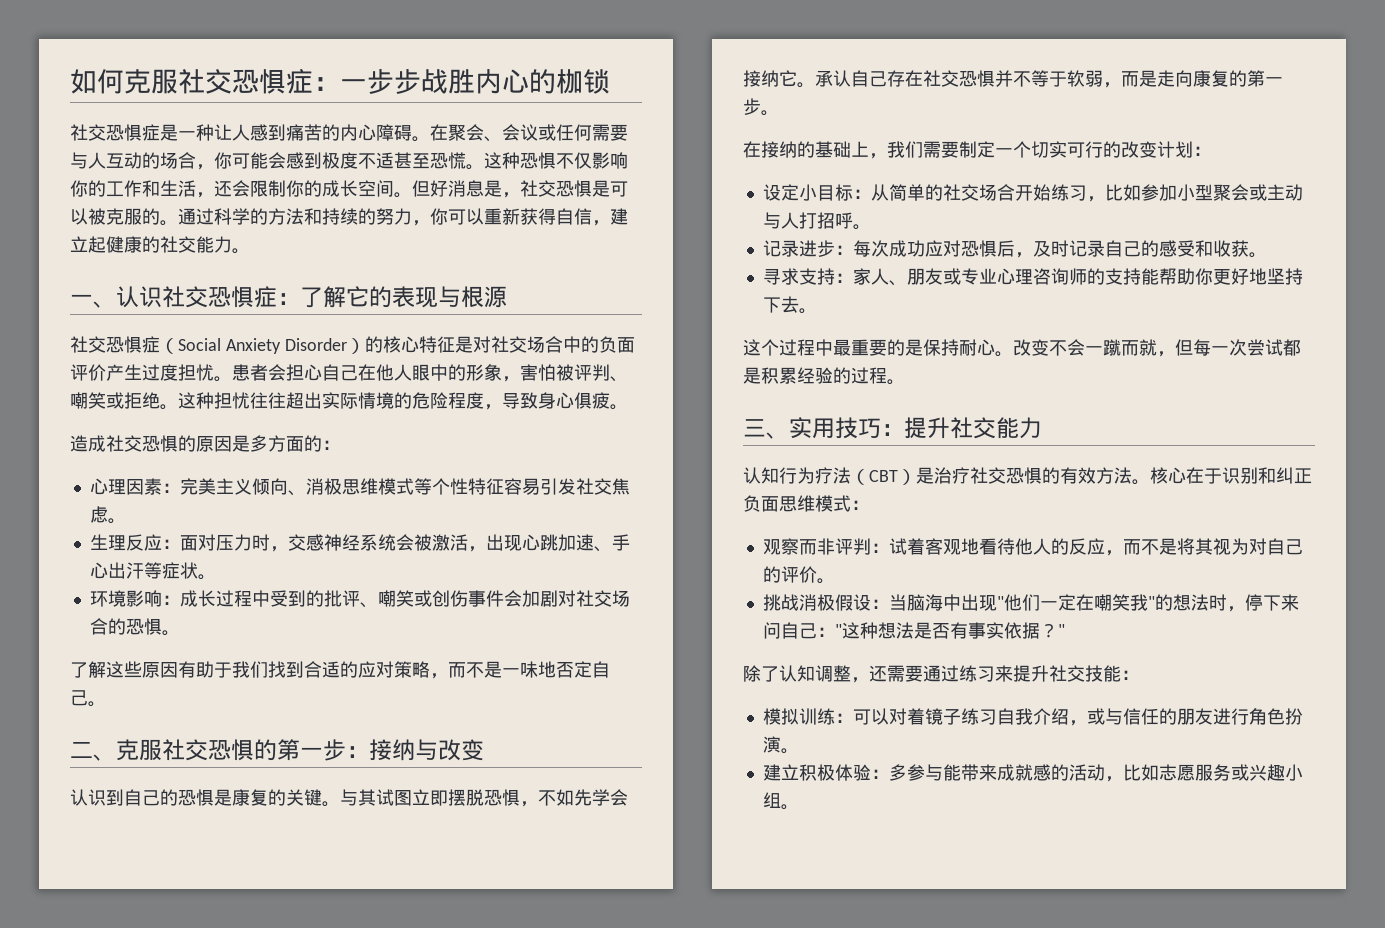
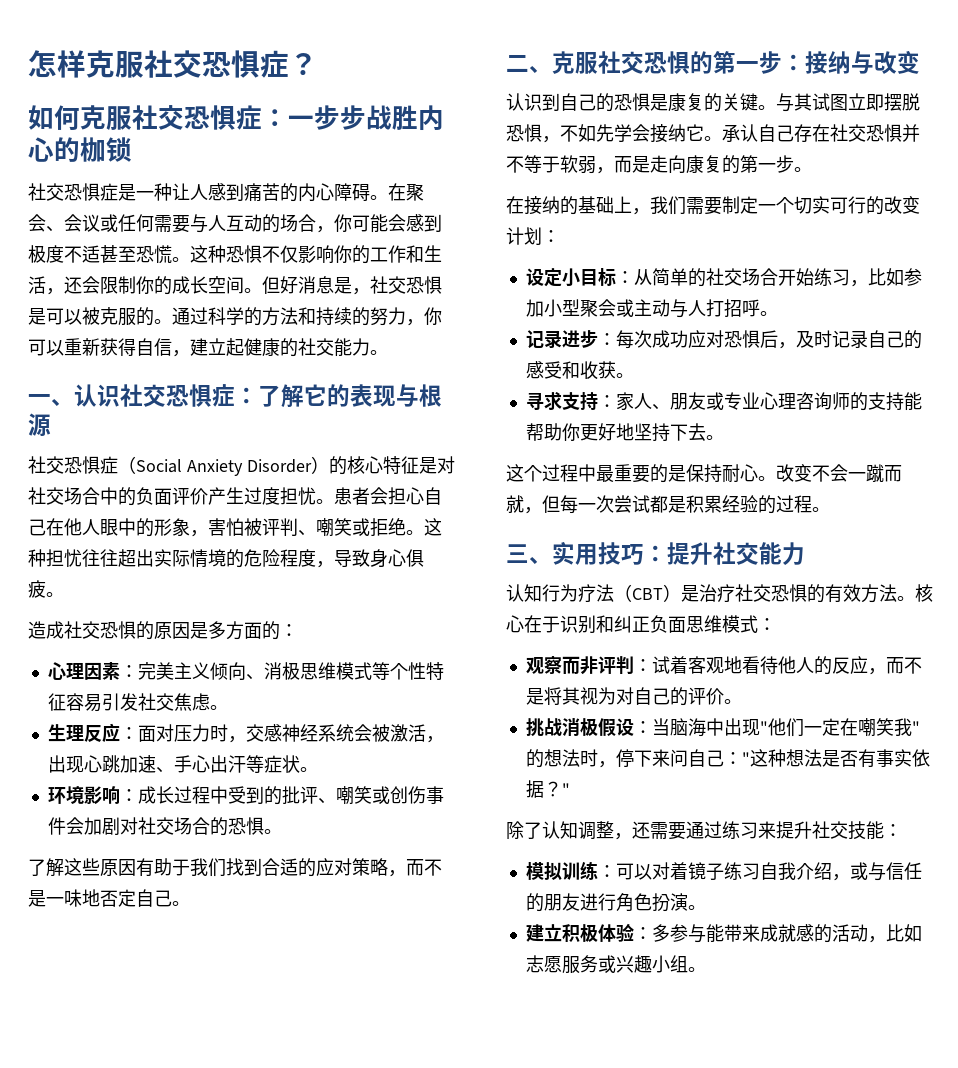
(70, 81) none -> [28,50,318,78] 怎样克服社交恐惧症？ //

